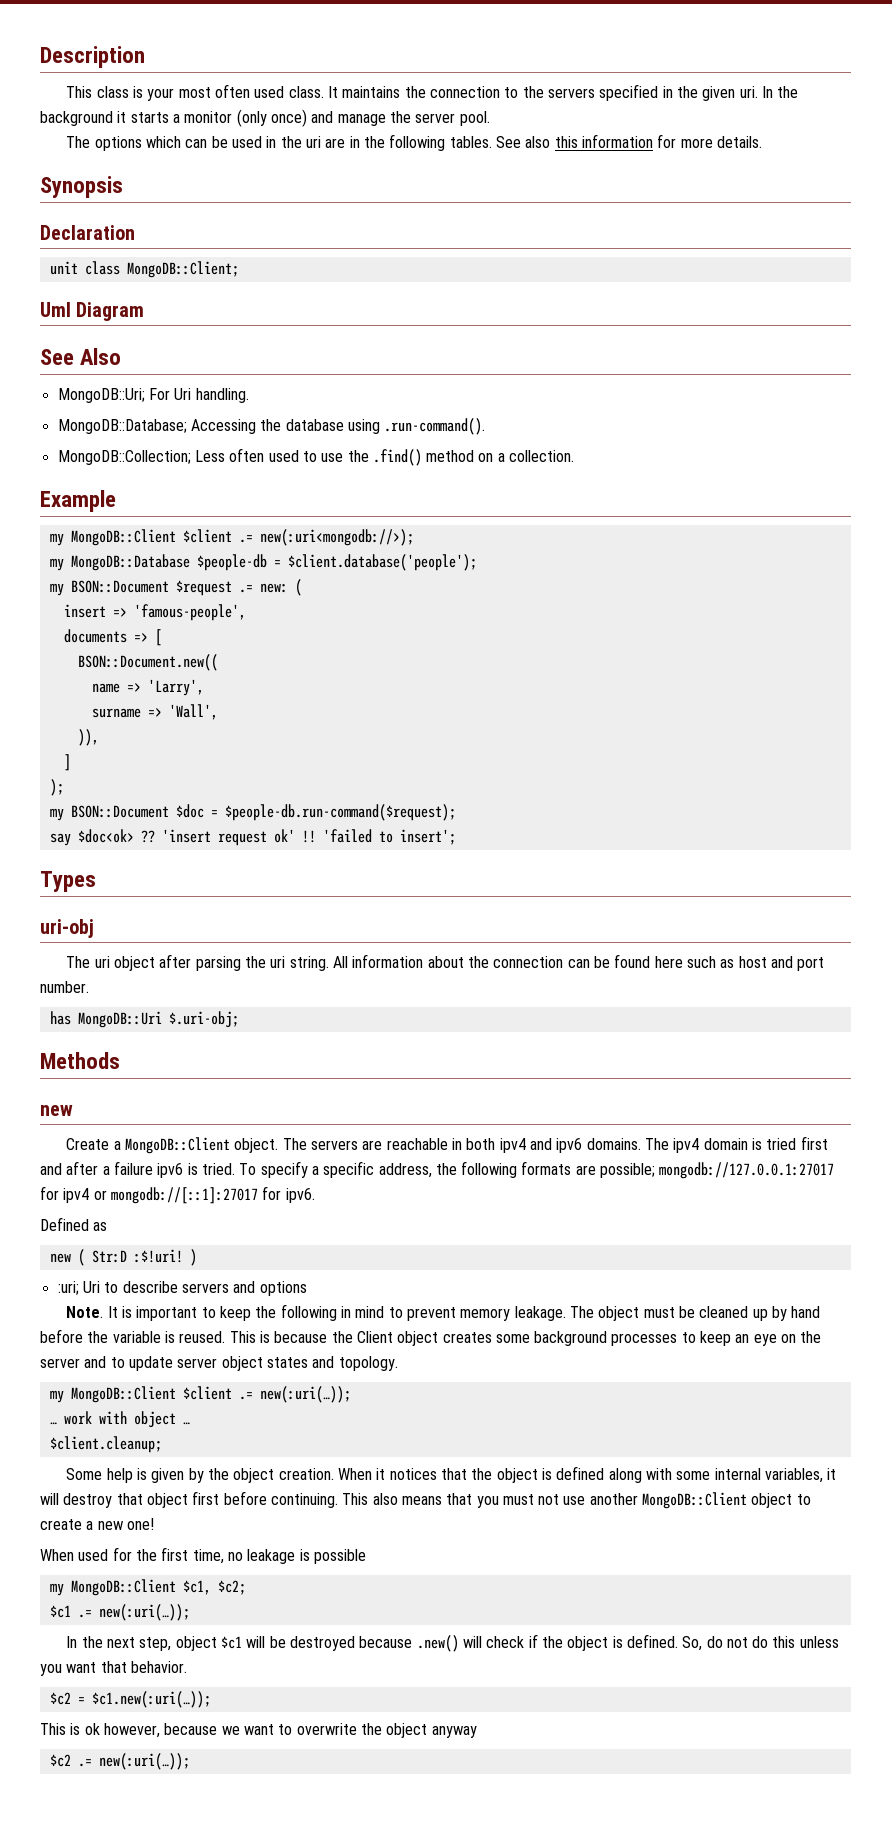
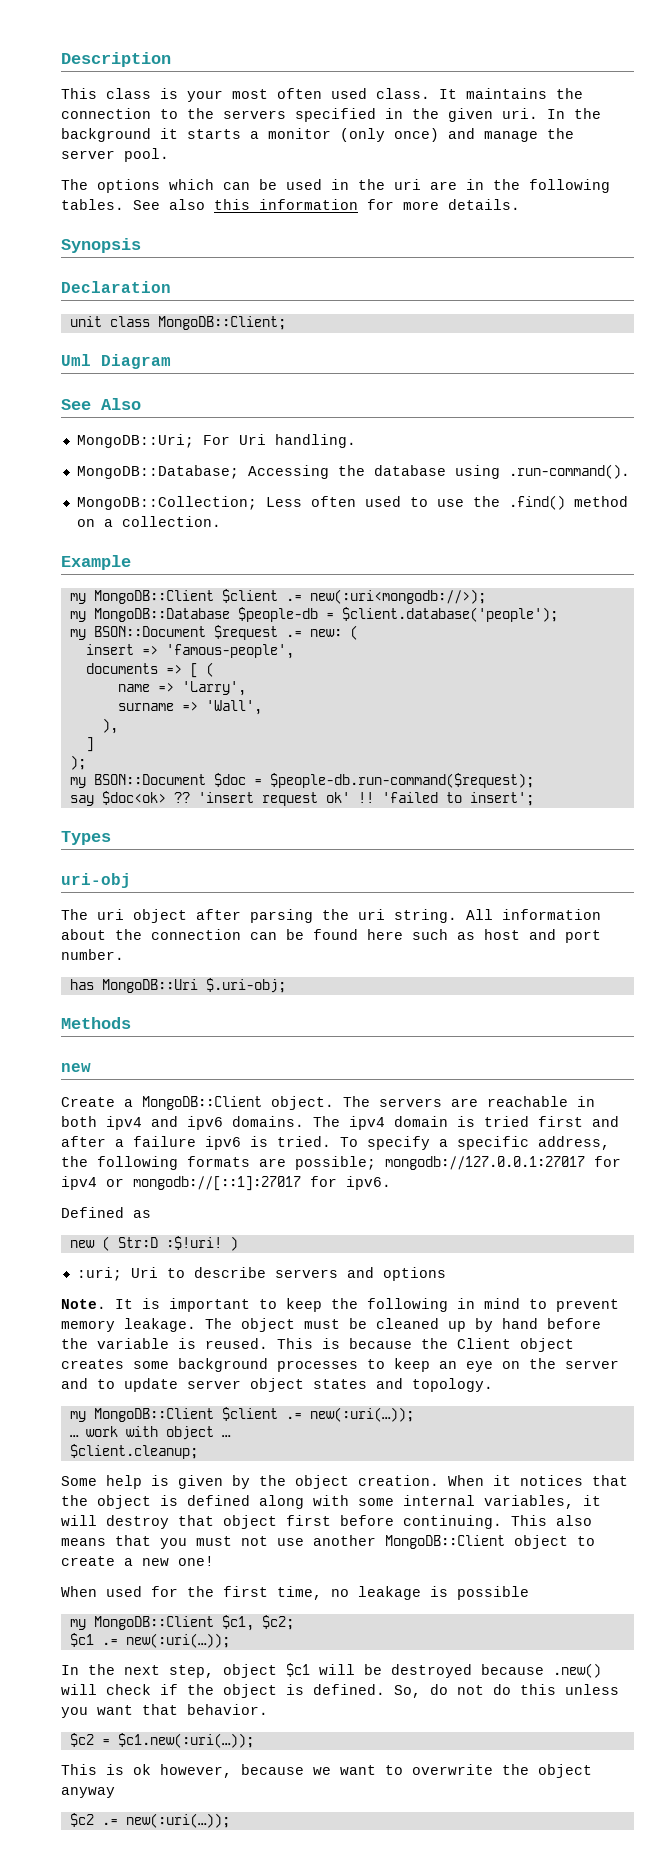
[77,654,218,671] // BSON::Document.new(( -> [205,662,214,677] (
[77,729,99,746] )), -> [101,718,118,734] ),

